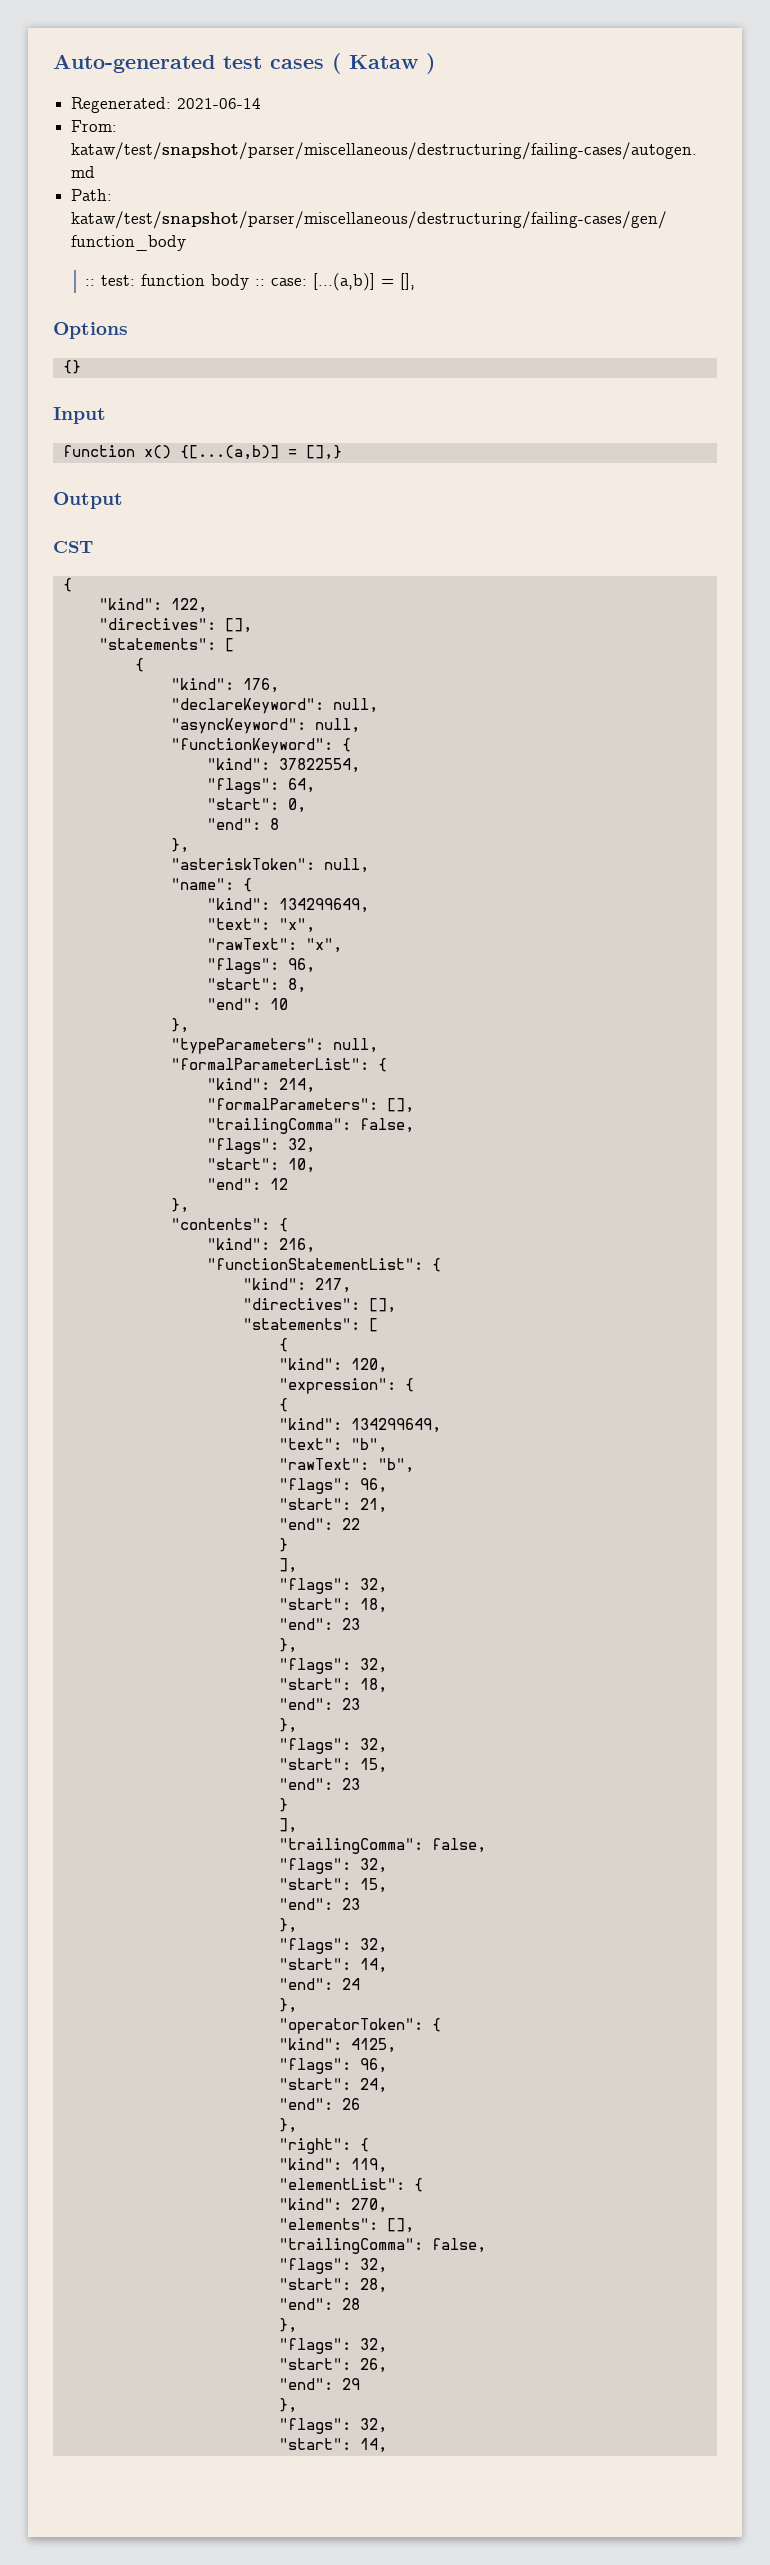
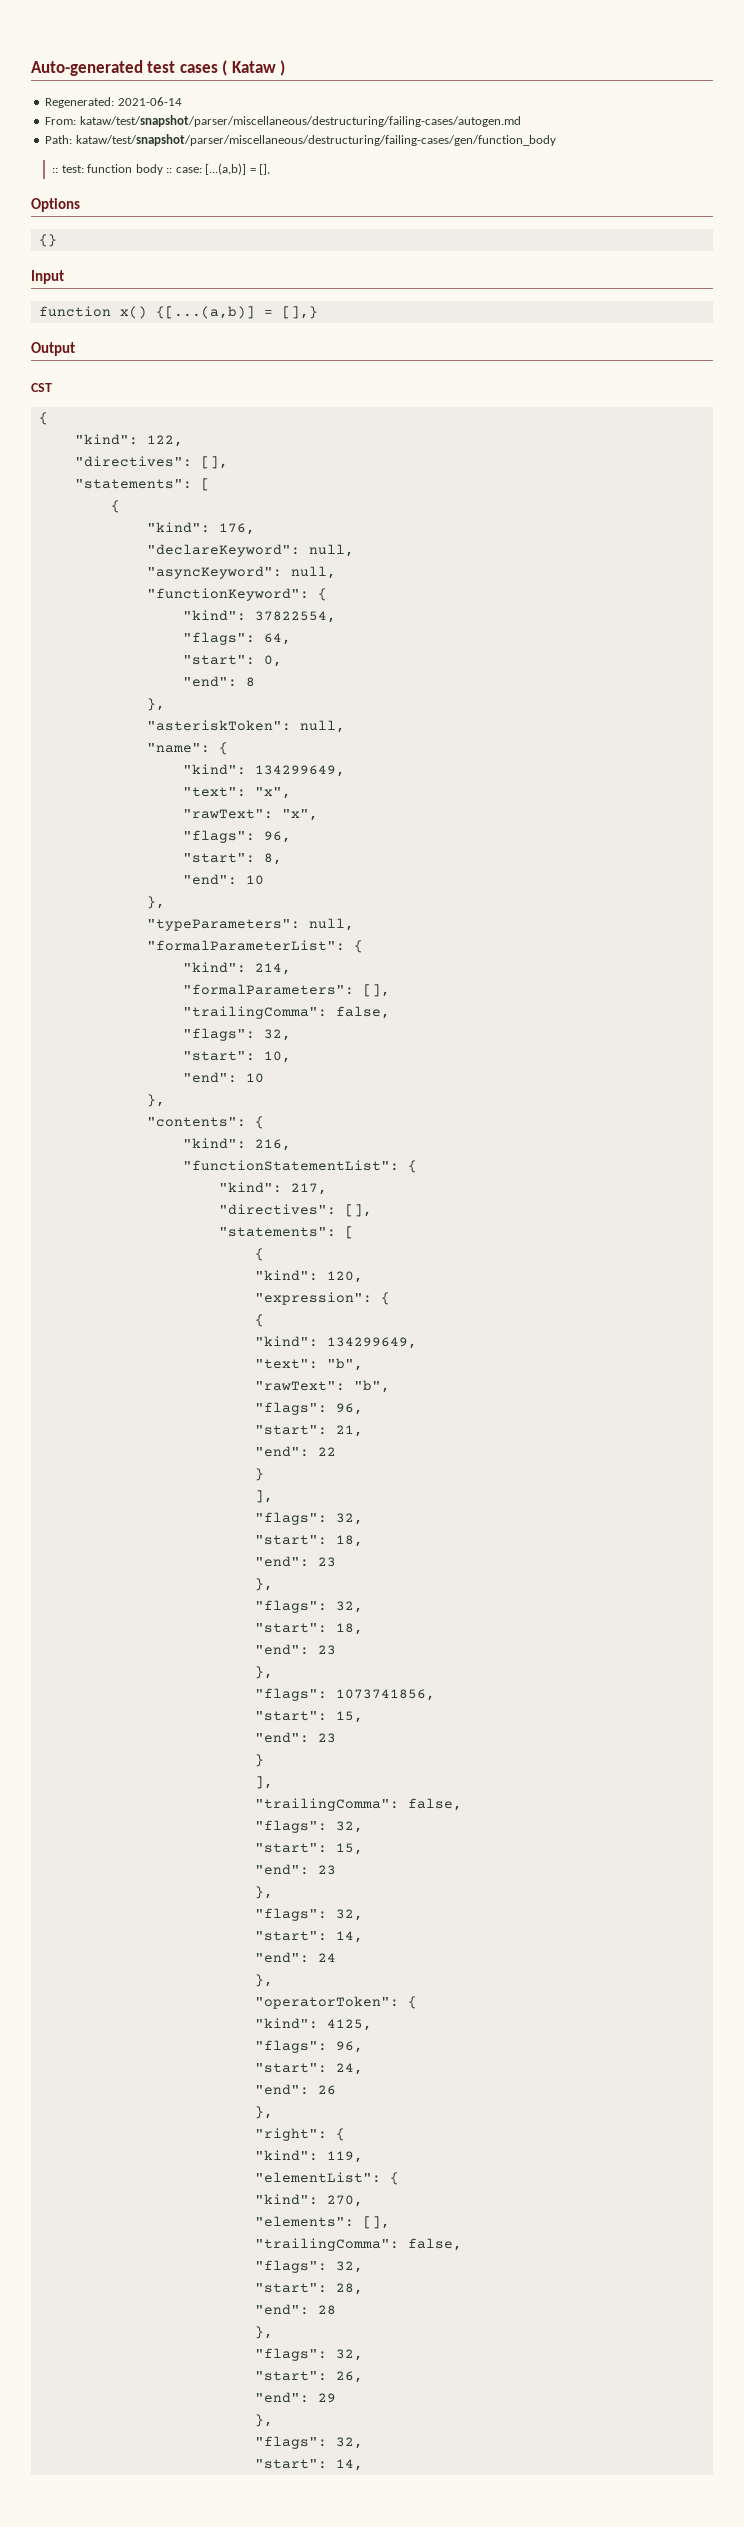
[269,1178,288,1190] 12 -> [245,1073,264,1083] 10
[359,1738,387,1753] 32, -> [335,1689,435,1701] 1073741856,

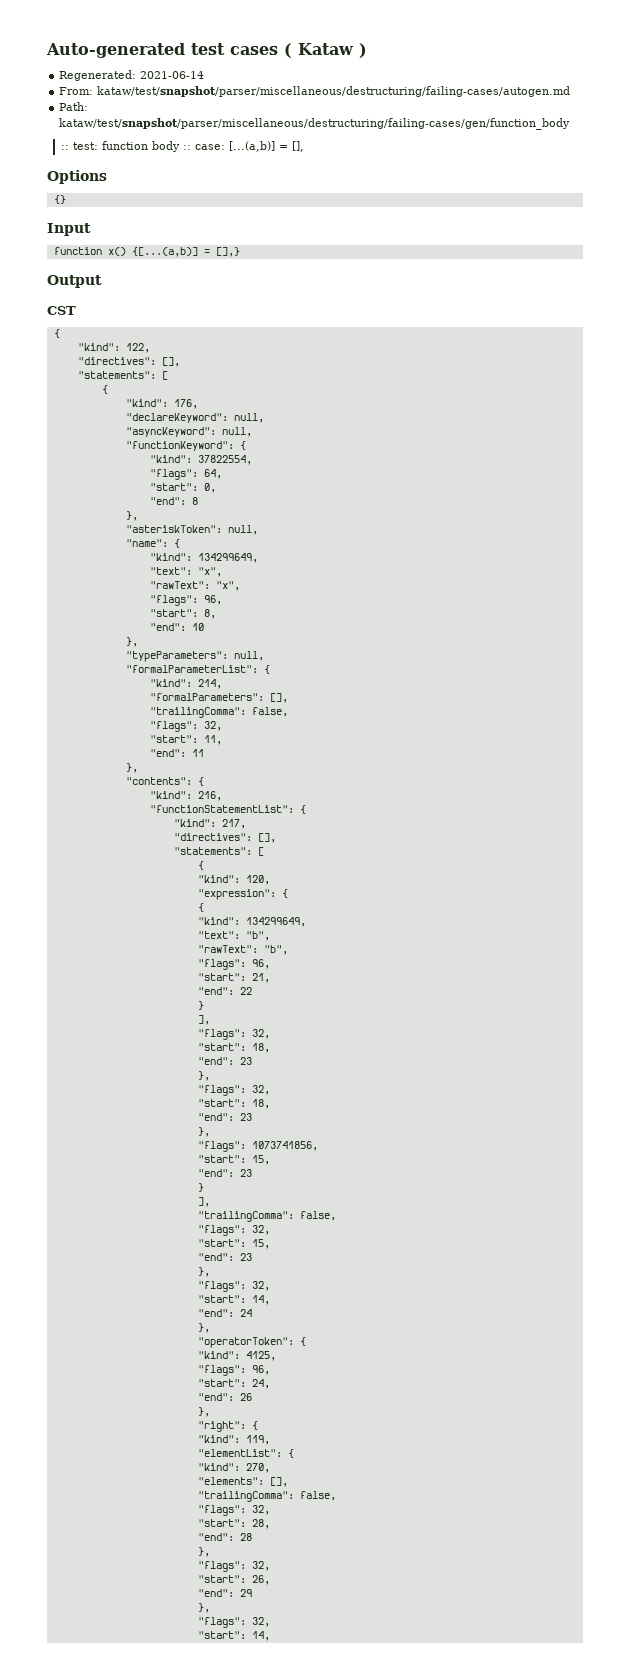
[263,1051,291,1063] [182,1072,264,1083] 10, // "end": 10 -> [203,735,222,745] [149,749,204,757] 11, // "end": 11

